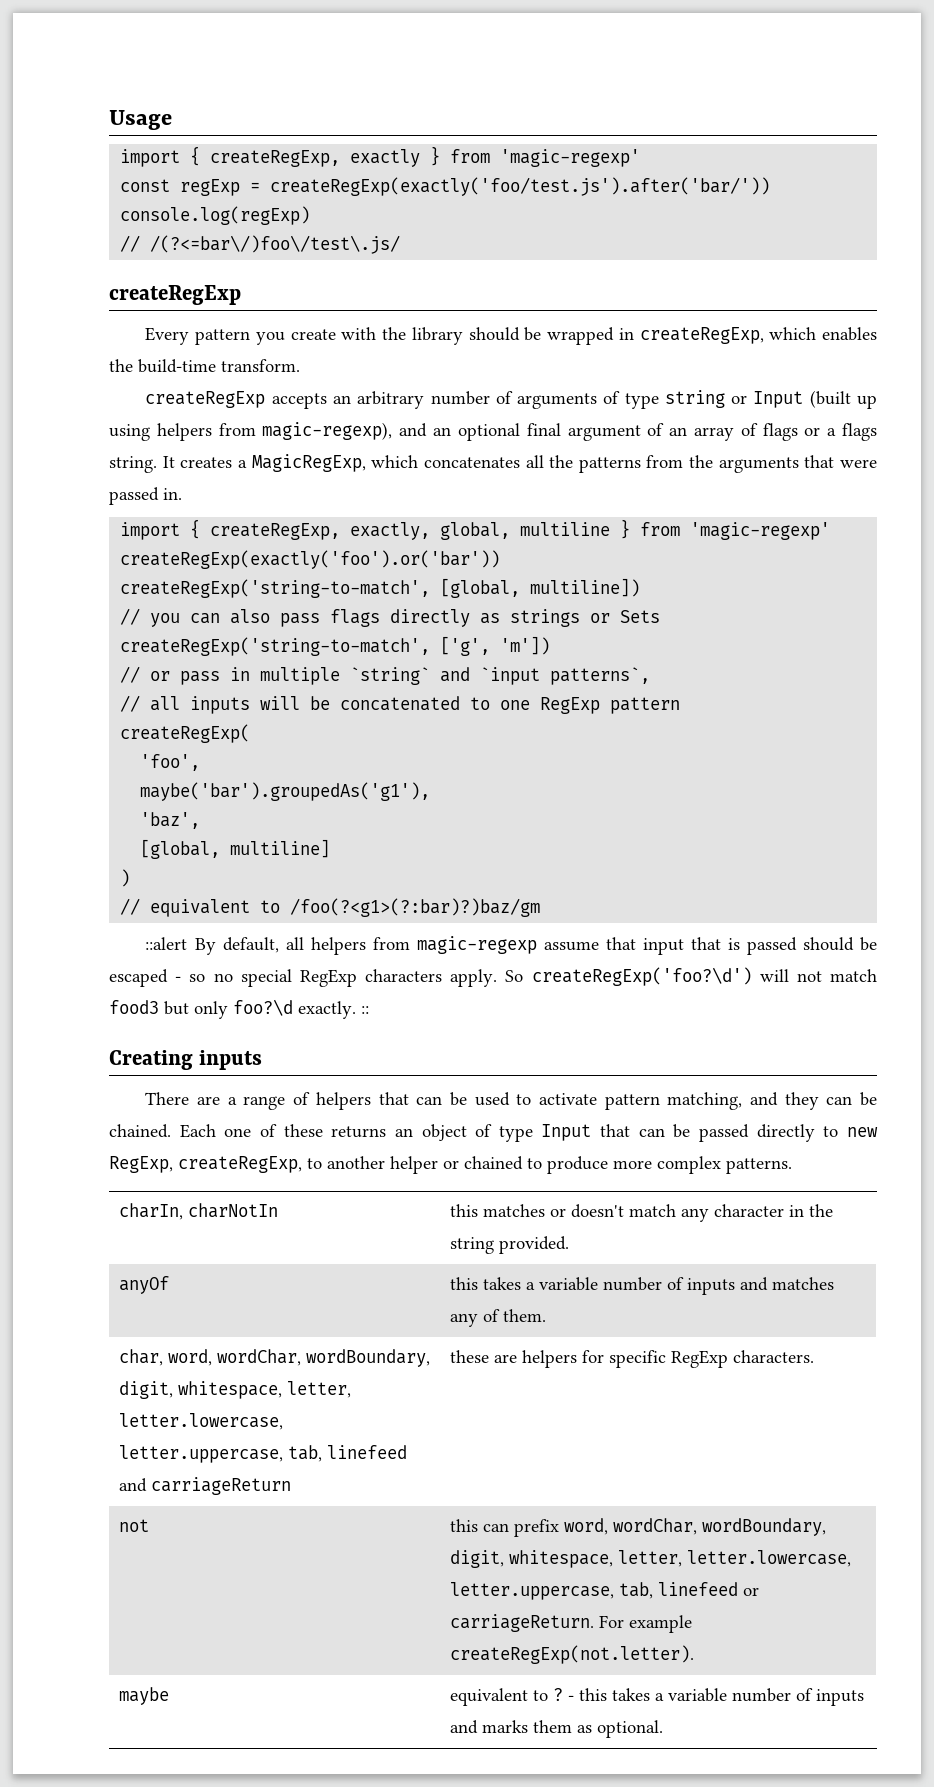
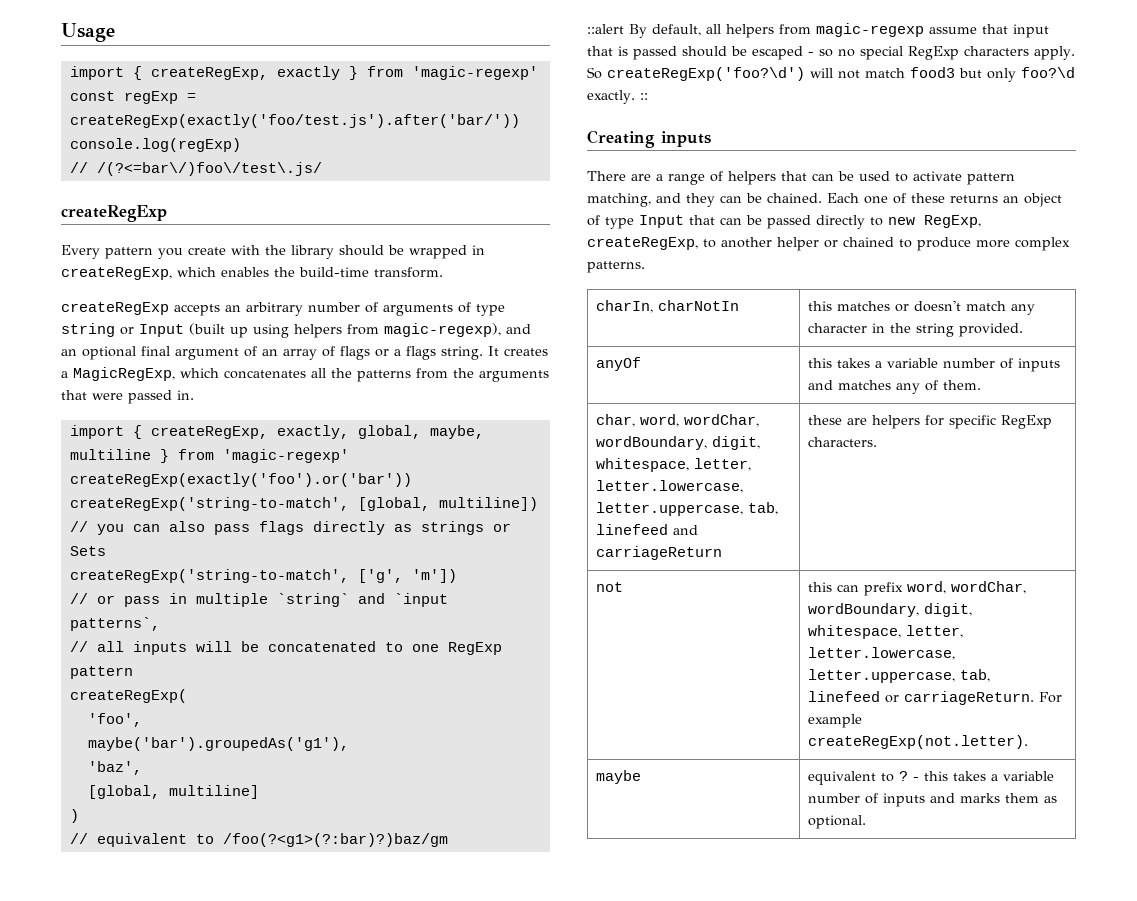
(511, 531) none -> [429,425,484,439] maybe,

